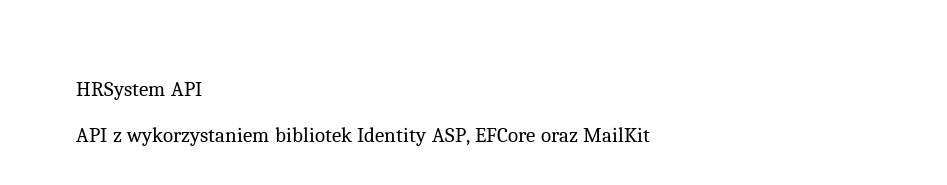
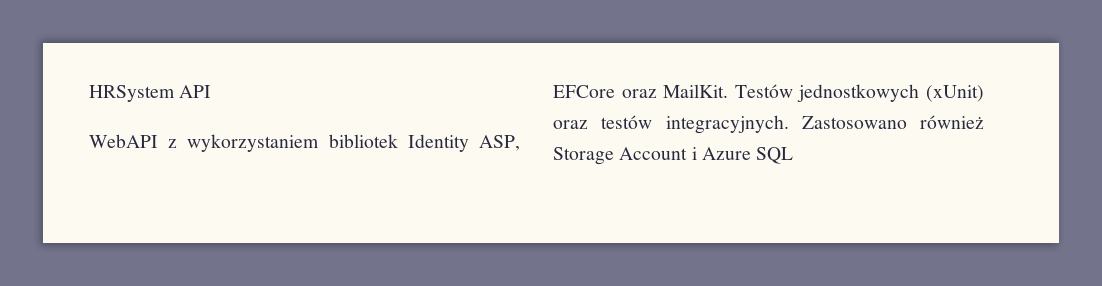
[76,128,107,142] API -> [89,134,158,148] WebAPI
[583,127,651,142] MailKit -> [663,84,984,102] [553,115,984,134] [553,147,794,165] MailKit. Testów jednostkowych (xUnit) oraz testów integracyjnych. Zastosowano również Storage Account i Azure SQL

